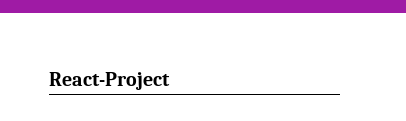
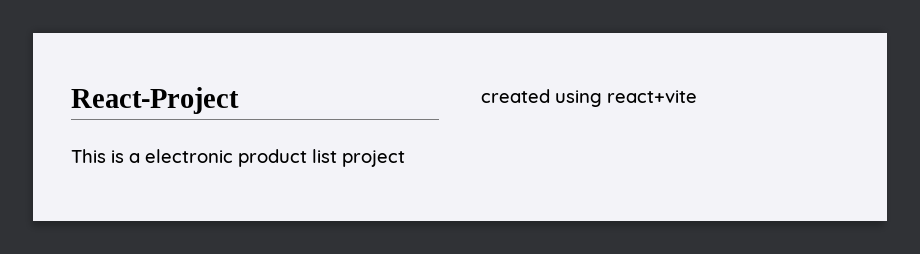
(170, 81) none -> [71,149,405,167] [481,89,697,107] // This is a electronic product list project created using react+vite

